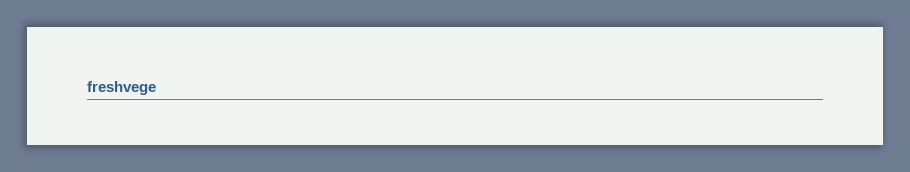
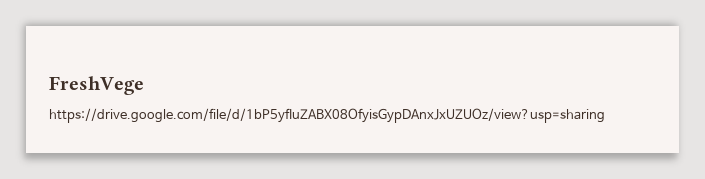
[87,81,156,95] freshvege -> [49,76,144,95] [49,108,605,123] FreshVege // https://drive.google.com/file/d/1bP5yfIuZABX08OfyisGypDAnxJxUZUOz/view?usp=sharing

